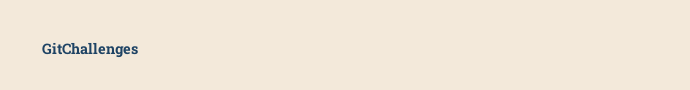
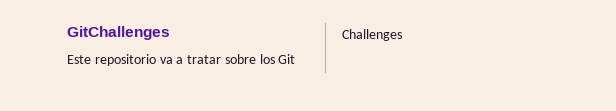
(138, 50) none -> [67,54,296,66] [342,29,402,41] // Este repositorio va a tratar sobre los Git Challenges

